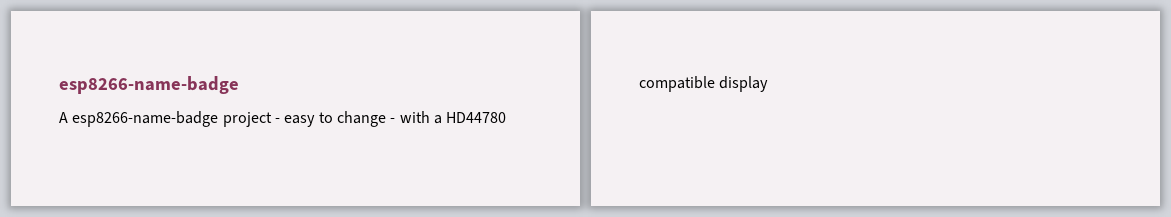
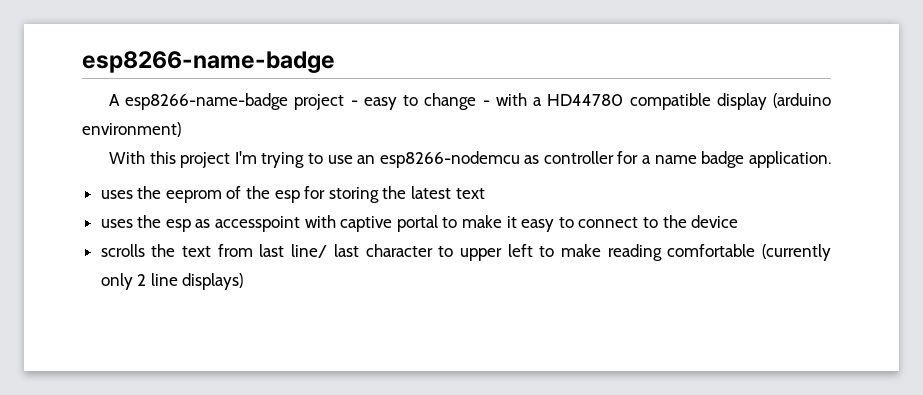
(769, 84) none -> [772,93,831,108] [82,122,181,137] [108,151,831,168] [100,186,485,203] [100,215,739,232] [100,244,831,261] [100,273,244,290] (arduino environment) // With this project I'm trying to use an esp8266-nodemcu as controller for a name badge application. // uses the eeprom of the esp for storing the latest text // uses the esp as accesspoint with captive portal to make it easy to connect to the device // scrolls the text from last line/ last character to upper left to make reading comfortable (currently only 2 line displays)

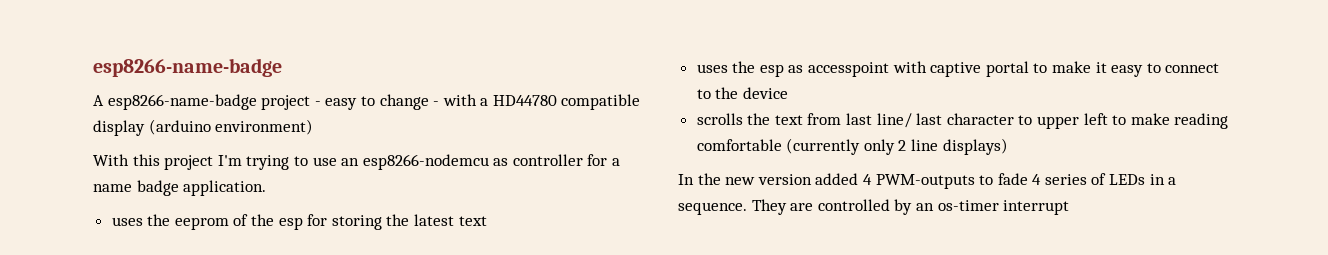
(244, 281) none -> [678,173,1177,189] [678,199,1070,215] // In the new version added 4 PWM-outputs to fade 4 series of LEDs in a sequence. They are controlled by an os-timer interrupt

